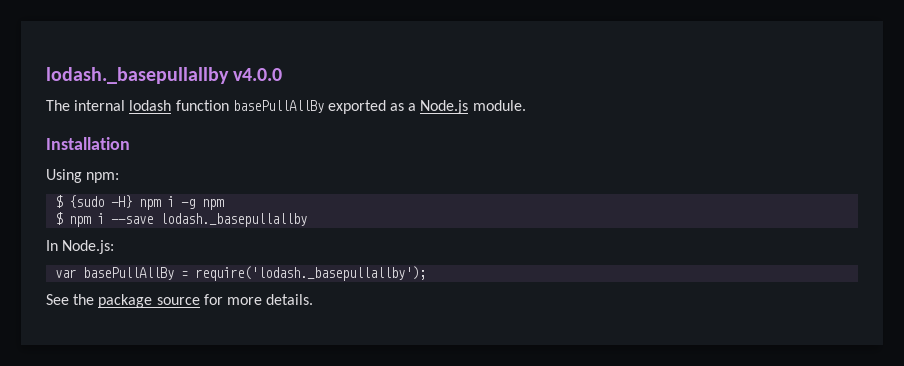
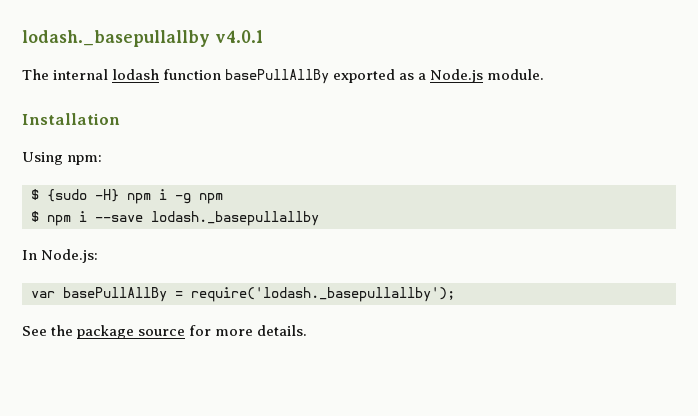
[46,67,283,84] lodash._basepullallby v4.0.0 -> [22,30,263,47] lodash._basepullallby v4.0.1

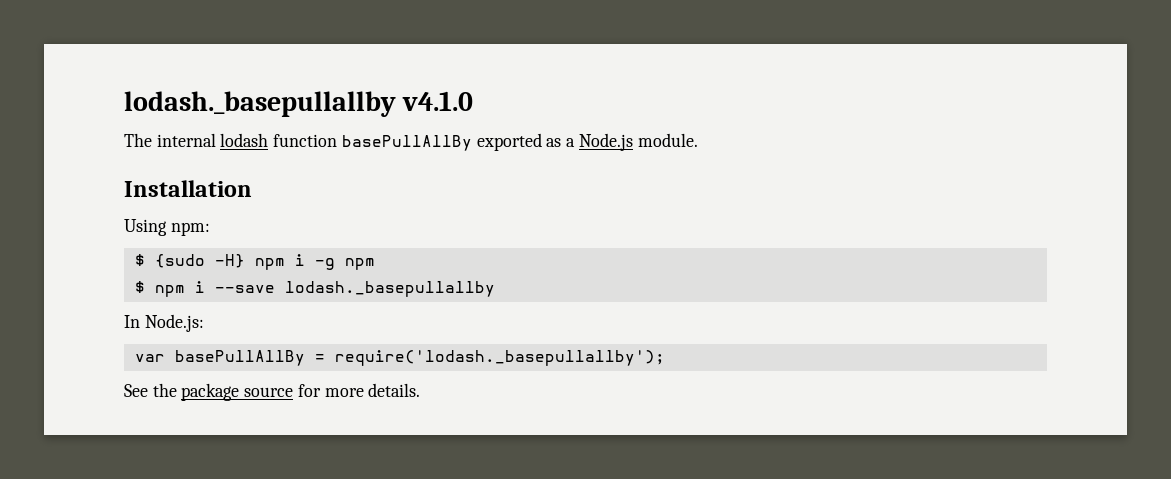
[22,30,263,47] lodash._basepullallby v4.0.1 -> [124,91,474,117] lodash._basepullallby v4.1.0

